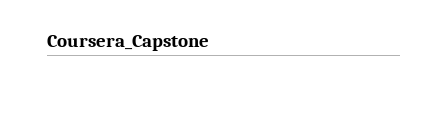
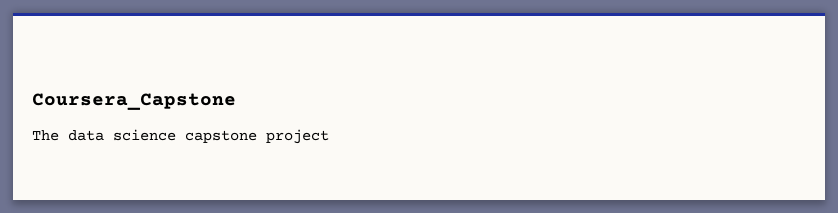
(209, 43) none -> [32,129,329,144] // The data science capstone project

